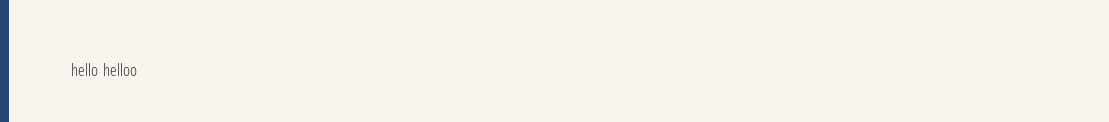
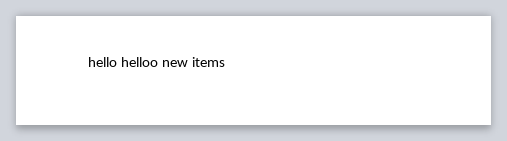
(137, 69) none -> [161,57,225,67] new items

